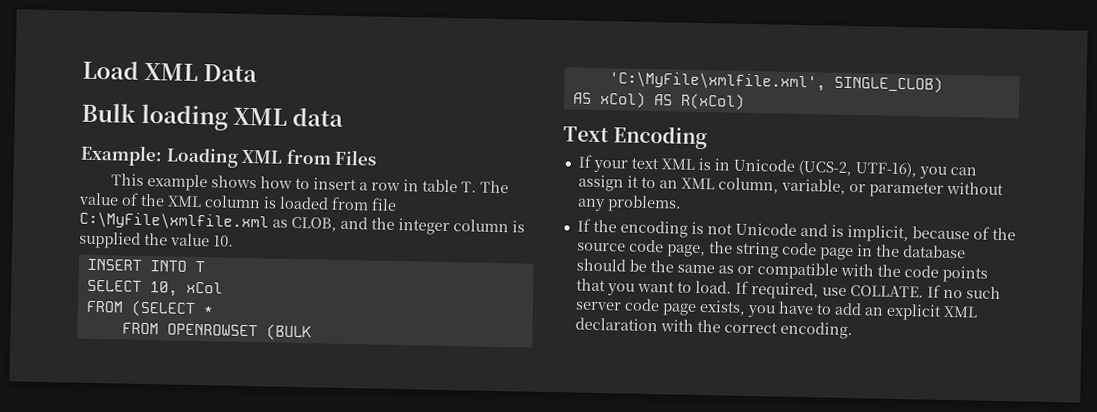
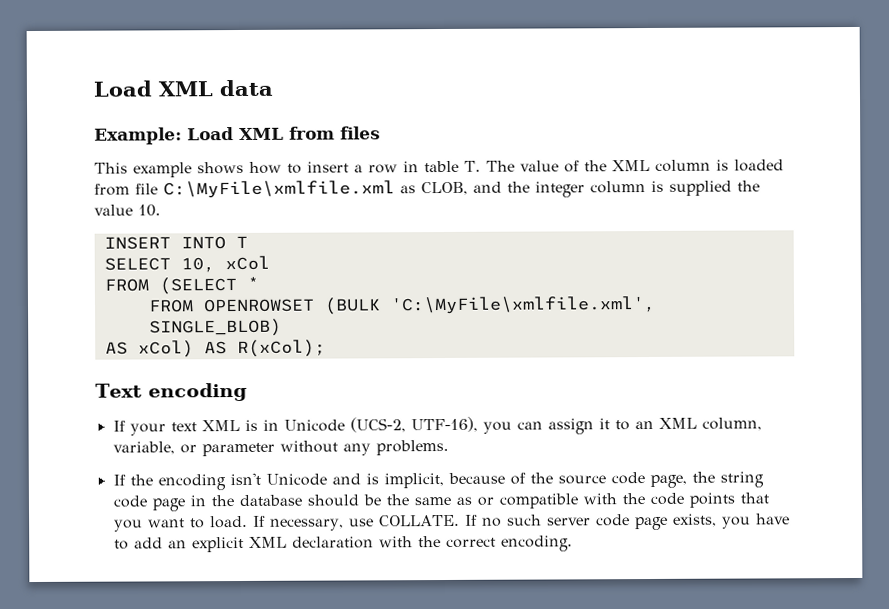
[82,60,259,83] [81,102,288,131] Load XML Data // Bulk loading XML -> [93,80,213,97] Load XML
[165,147,239,168] Loading -> [187,127,234,141] Load
[334,149,378,166] Files -> [340,126,381,140] files
[833,75,943,93] SINGLE_CLOB) -> [148,318,282,337] SINGLE_BLOB)
[679,93,745,110] R(xCol) -> [236,339,326,358] R(xCol);
[613,125,709,150] Encoding -> [147,382,247,402] encoding
[690,221,733,235] is not -> [229,472,261,486] isn't
[750,282,819,300] required, -> [269,518,344,531] necessary,

